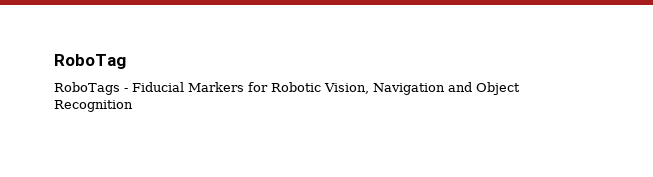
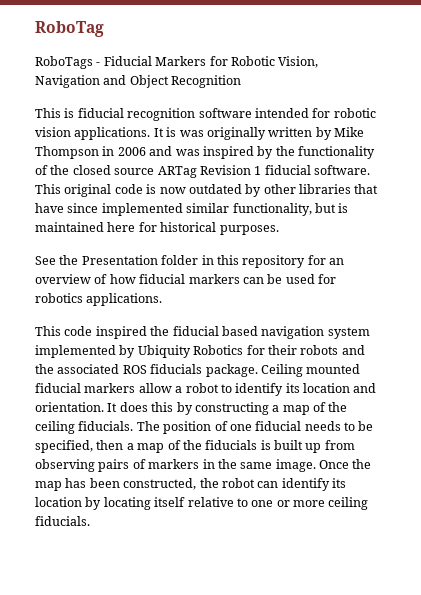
(133, 106) none -> [35,108,376,121] [35,127,364,140] [35,146,375,159] [35,165,370,178] [35,184,379,197] [35,203,349,216] [35,222,279,235] [35,255,344,268] [35,274,336,284] [35,293,163,306] [35,326,370,339] [35,345,365,358] [35,364,361,377] [35,383,377,396] [35,402,348,415] [35,421,374,434] [35,440,355,453] [35,459,372,472] [35,478,346,491] [35,497,369,510] [35,516,90,526] // This is fiducial recognition software intended for robotic vision applications. It is was originally written by Mike Thompson in 2006 and was inspired by the functionality of the closed source ARTag Revision 1 fiducial software. This original code is now outdated by other libraries that have since implemented similar functionality, but is maintained here for historical purposes. // See the Presentation folder in this repository for an overview of how fiducial markers can be used for robotics applications. // This code inspired the fiducial based navigation system implemented by Ubiquity Robotics for their robots and the associated ROS fiducials package. Ceiling mounted fiducial markers allow a robot to identify its location and orientation. It does this by constructing a map of the ceiling fiducials. The position of one fiducial needs to be specified, then a map of the fiducials is built up from observing pairs of markers in the same image. Once the map has been constructed, the robot can identify its location by locating itself relative to one or more ceiling fiducials.

